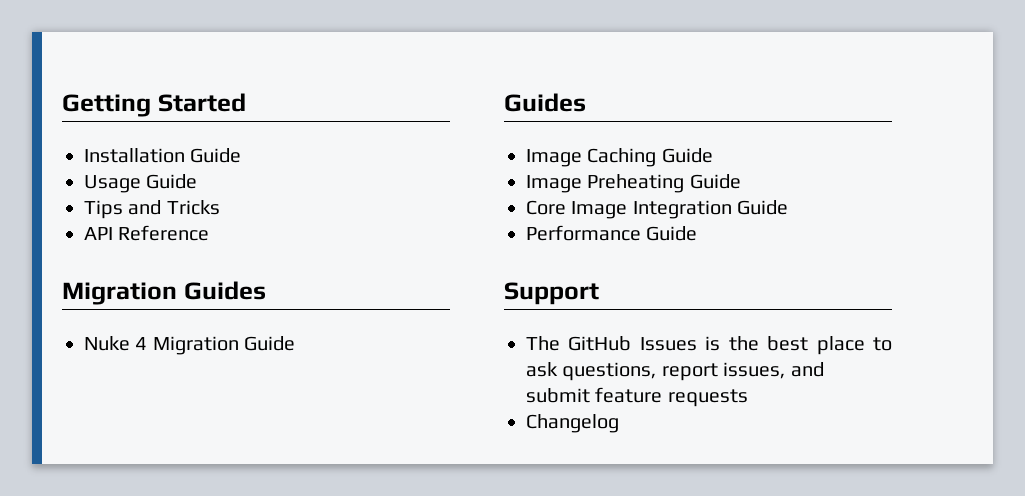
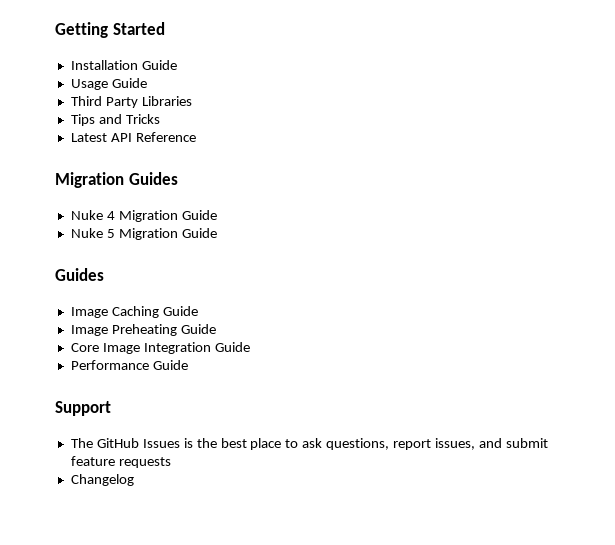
(198, 181) none -> [70,96,192,108] // Third Party Libraries
(220, 207) none -> [70,133,107,142] Latest
(296, 343) none -> [70,228,217,240] // Nuke 5 Migration Guide

